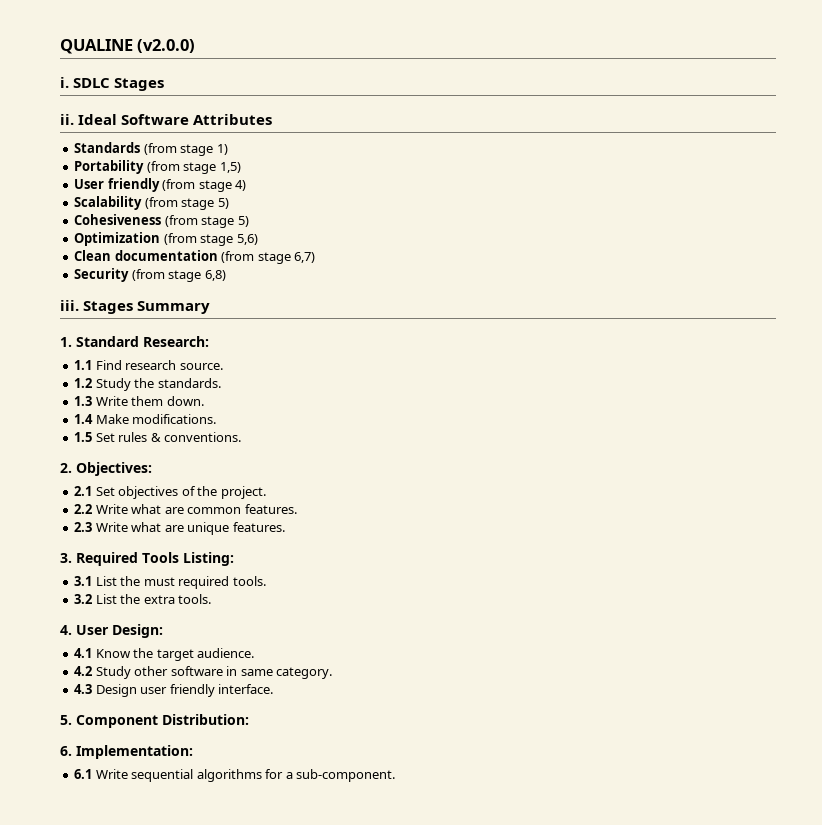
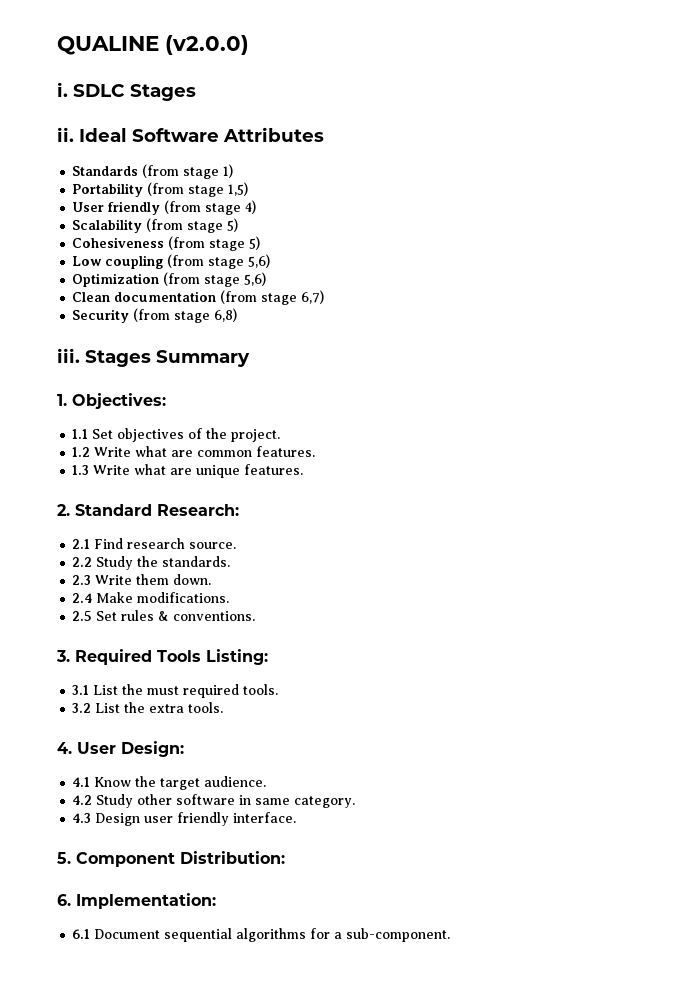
(249, 221) none -> [72,254,271,269] // Low coupling (from stage 5,6)
[76,336,209,347] Standard Research: -> [72,393,166,409] Objectives:
[95,360,223,370] [74,378,221,391] [74,396,204,406] [74,414,217,424] [74,432,242,442] [60,462,152,476] [74,486,93,496] Find research source. // 1.2 Study the standards. // 1.3 Write them down. // 1.4 Make modifications. // 1.5 Set rules & conventions. // 2. Objectives: // 2.1 -> (89, 434) none
[74,504,93,514] 2.2 -> [72,447,91,457] 1.2
[74,522,93,532] 2.3 -> [72,465,90,475] 1.3
(285, 527) none -> [57,504,239,516] [72,538,237,549] [72,556,231,570] [72,574,212,585] [72,592,230,603] [72,610,256,621] // 2. Standard Research: // 2.1 Find research source. // 2.2 Study the standards. // 2.3 Write them down. // 2.4 Make modifications. // 2.5 Set rules & conventions.
[95,769,128,779] Write -> [94,929,161,939] Document

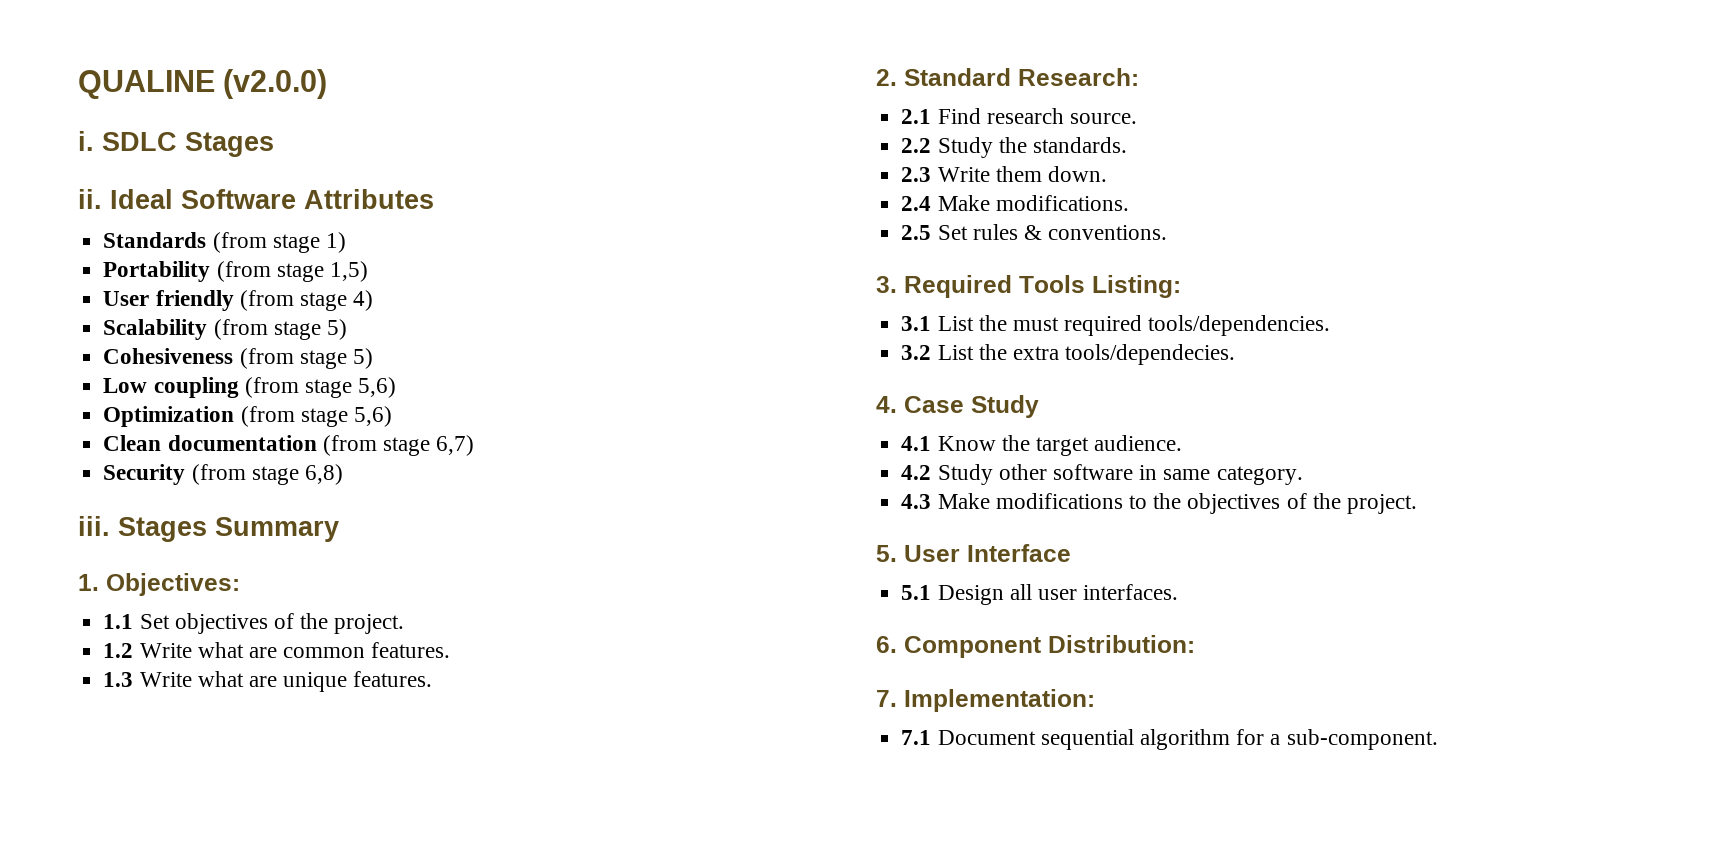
[243,684,279,695] tools. -> [1148,315,1331,336] tools/dependencies.
[188,702,224,713] tools. -> [1065,344,1236,365] tools/dependecies.
[77,741,184,757] User Design: -> [904,395,1039,418] Case Study
[95,812,297,826] [57,852,71,864] Design user friendly interface. // 5. -> [937,493,1417,514] [876,544,1071,562] [901,584,1179,605] [876,636,897,653] Make modifications to the objectives of the project. // 5. User Interface // 5.1 Design all user interfaces. // 6.
[57,894,71,906] 6. -> [876,690,897,707] 7.
[72,929,91,939] 6.1 -> [901,730,932,745] 7.1
[236,928,307,942] algorithms -> [1139,729,1230,750] algorithm

